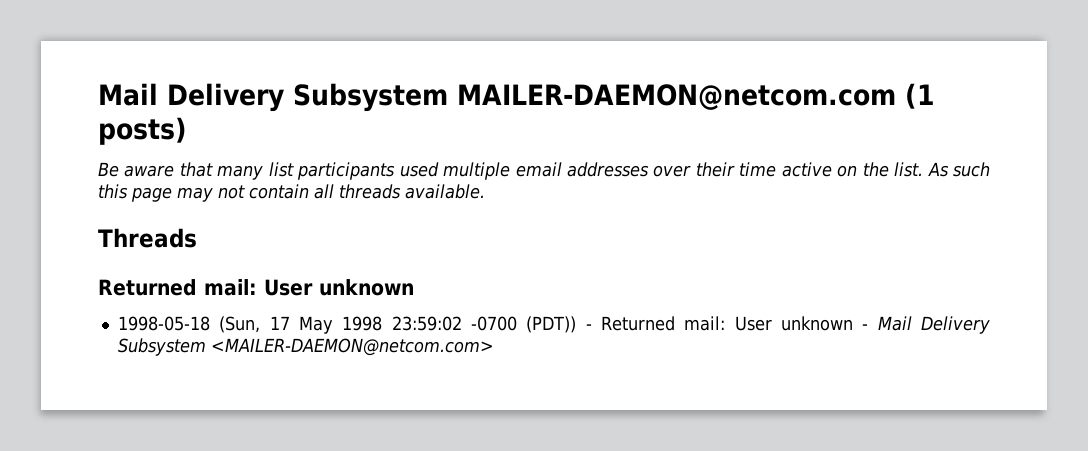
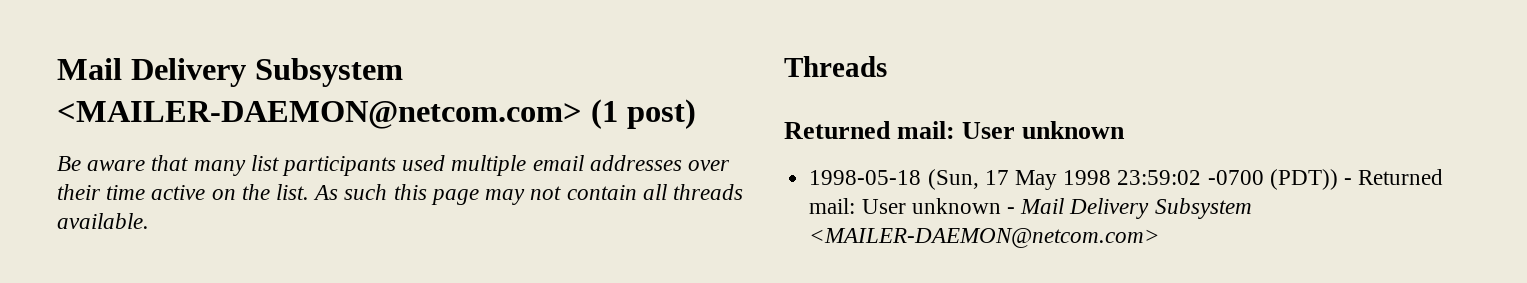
[98,83,935,112] [98,117,187,145] Mail Delivery Subsystem MAILER-DAEMON@netcom.com (1 posts) -> [57,58,403,87] [57,99,696,129] Mail Delivery Subsystem <MAILER-DAEMON@netcom.com> (1 post)

